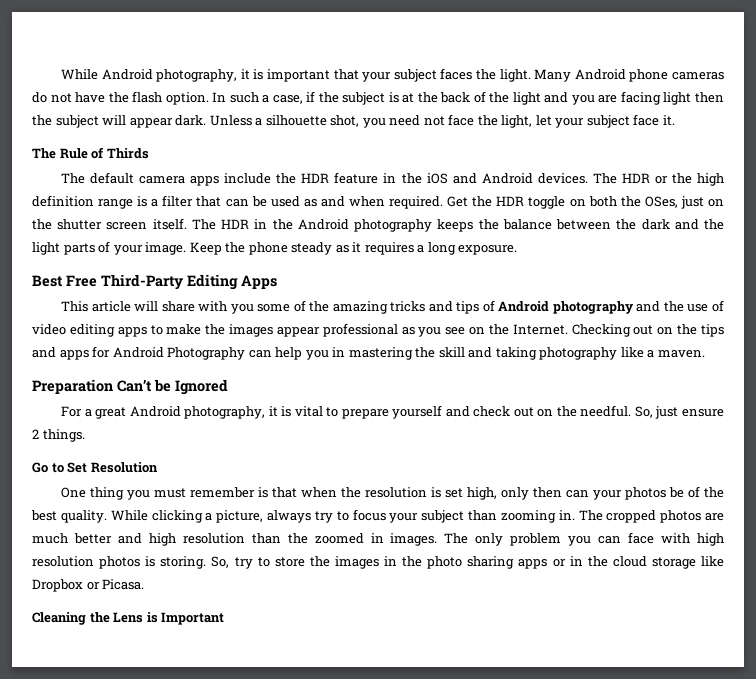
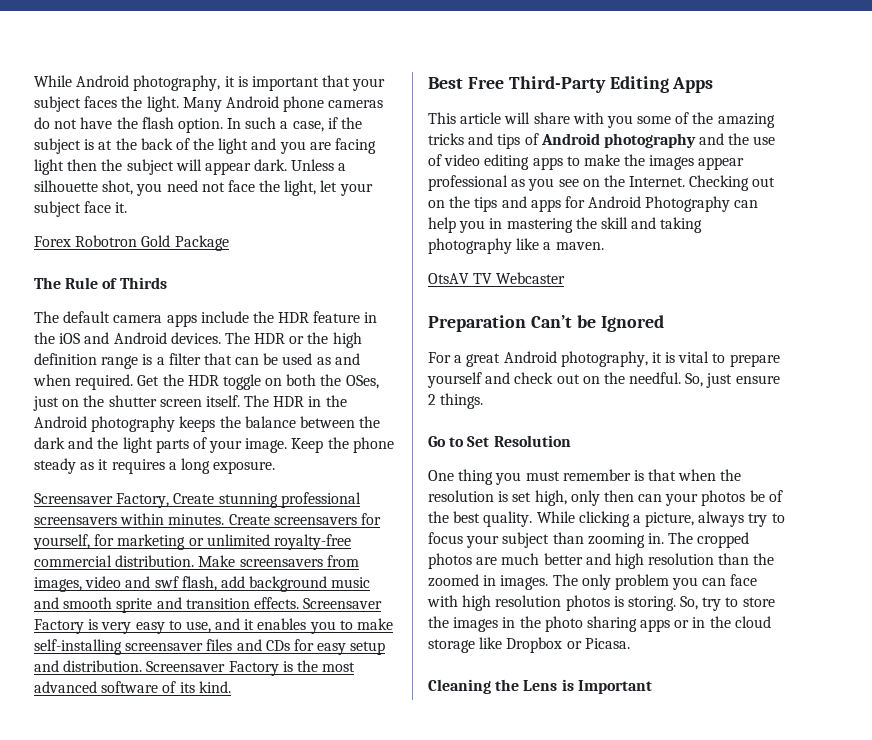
(675, 120) none -> [34,235,229,251] // Forex Robotron Gold Package
(518, 250) none -> [34,492,361,508] [34,513,381,525] [33,534,351,550] [34,555,359,567] [34,576,371,592] [34,597,383,613] [34,618,394,634] [34,639,386,655] [34,660,356,676] [34,681,231,693] // Screensaver Factory, Create stunning professional screensavers within minutes. Create screensavers for yourself, for marketing or unlimited royalty-free commercial distribution. Make screensavers from images, video and swf flash, add background music and smooth sprite and transition effects. Screensaver Factory is very easy to use, and it enables you to make self-installing screensaver files and CDs for easy setup and distribution. Screensaver Factory is the most advanced software of its kind.
(705, 354) none -> [428,272,566,284] // OtsAV TV Webcaster

